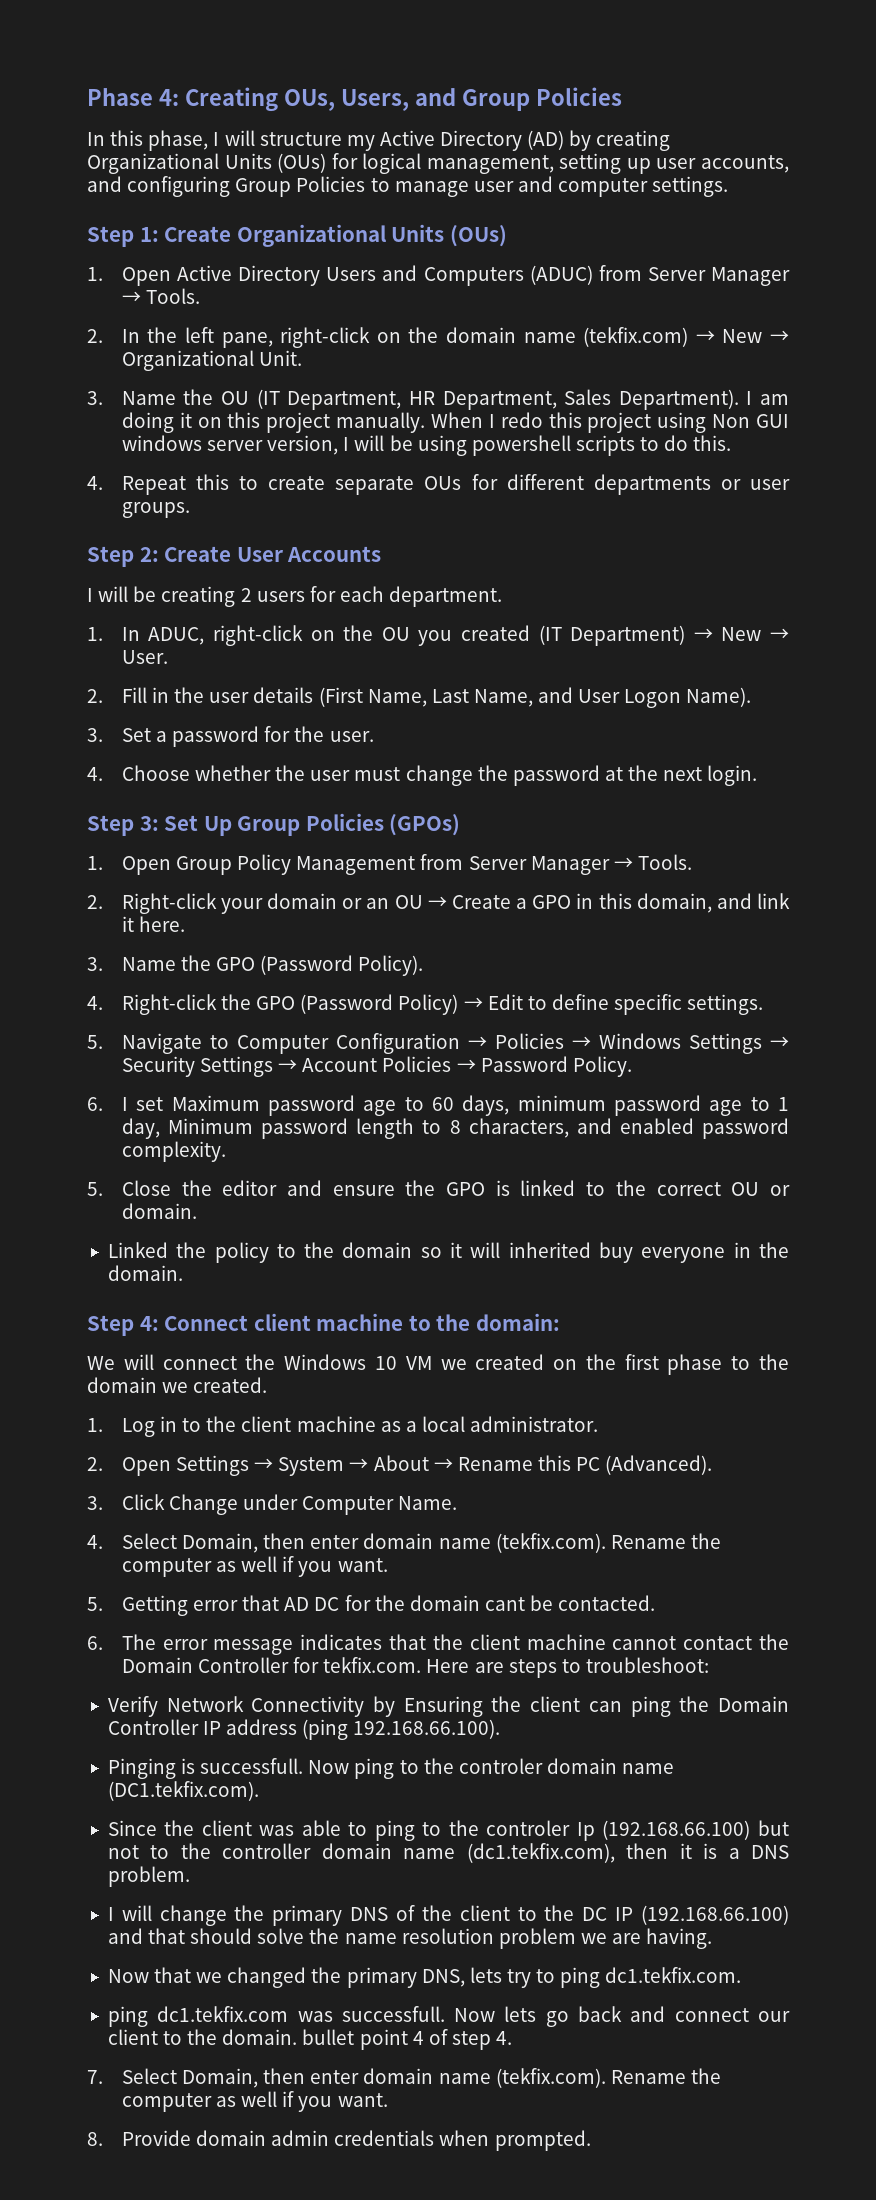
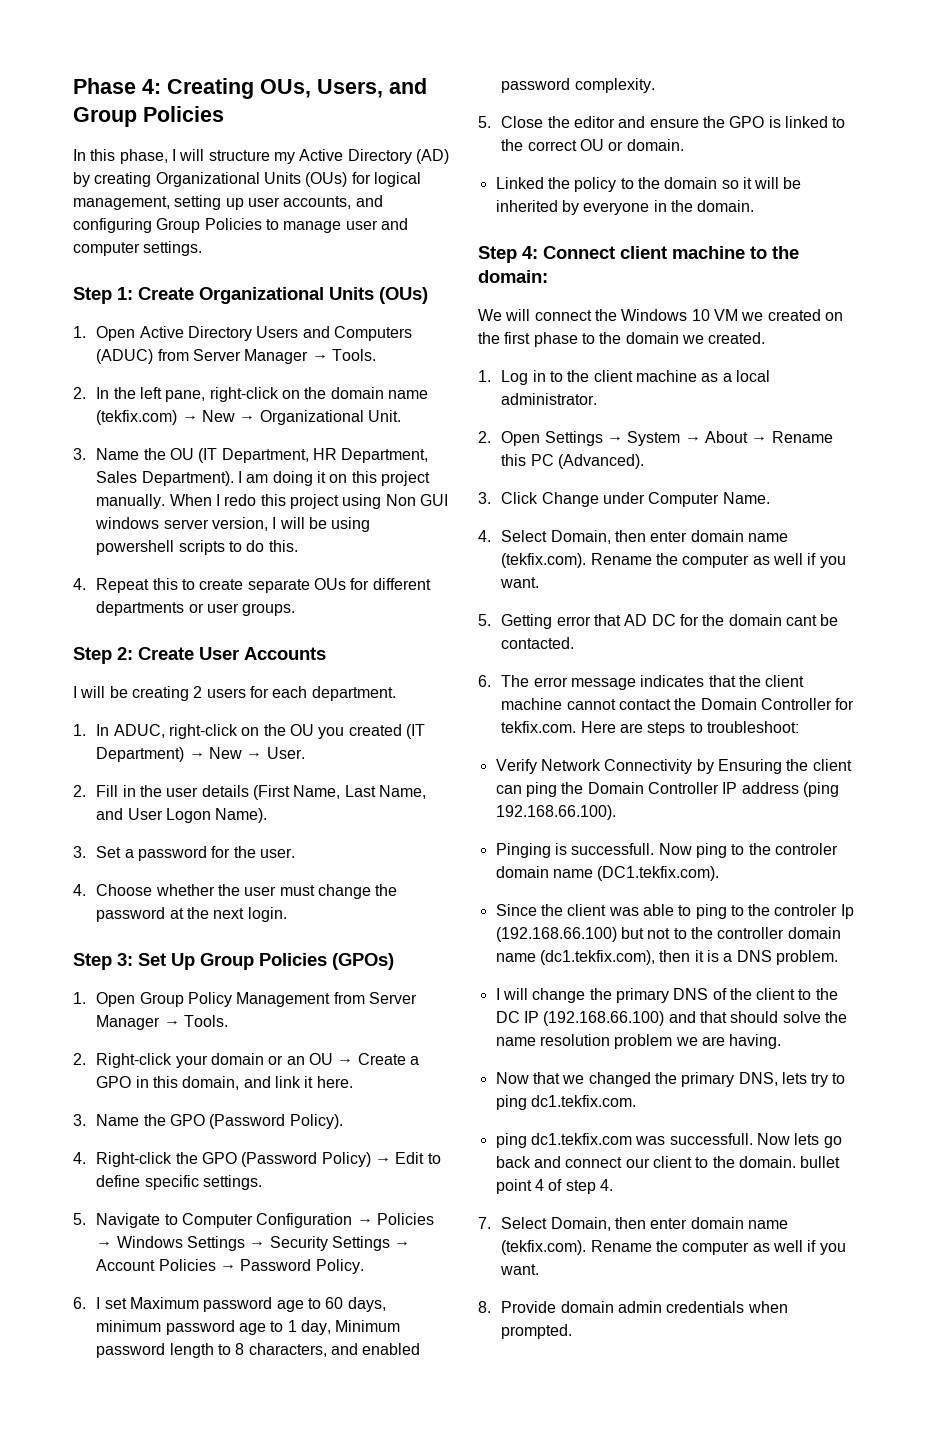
[508,1242,634,1263] inherited buy -> [783,177,802,189] [495,200,579,215] be inherited by

